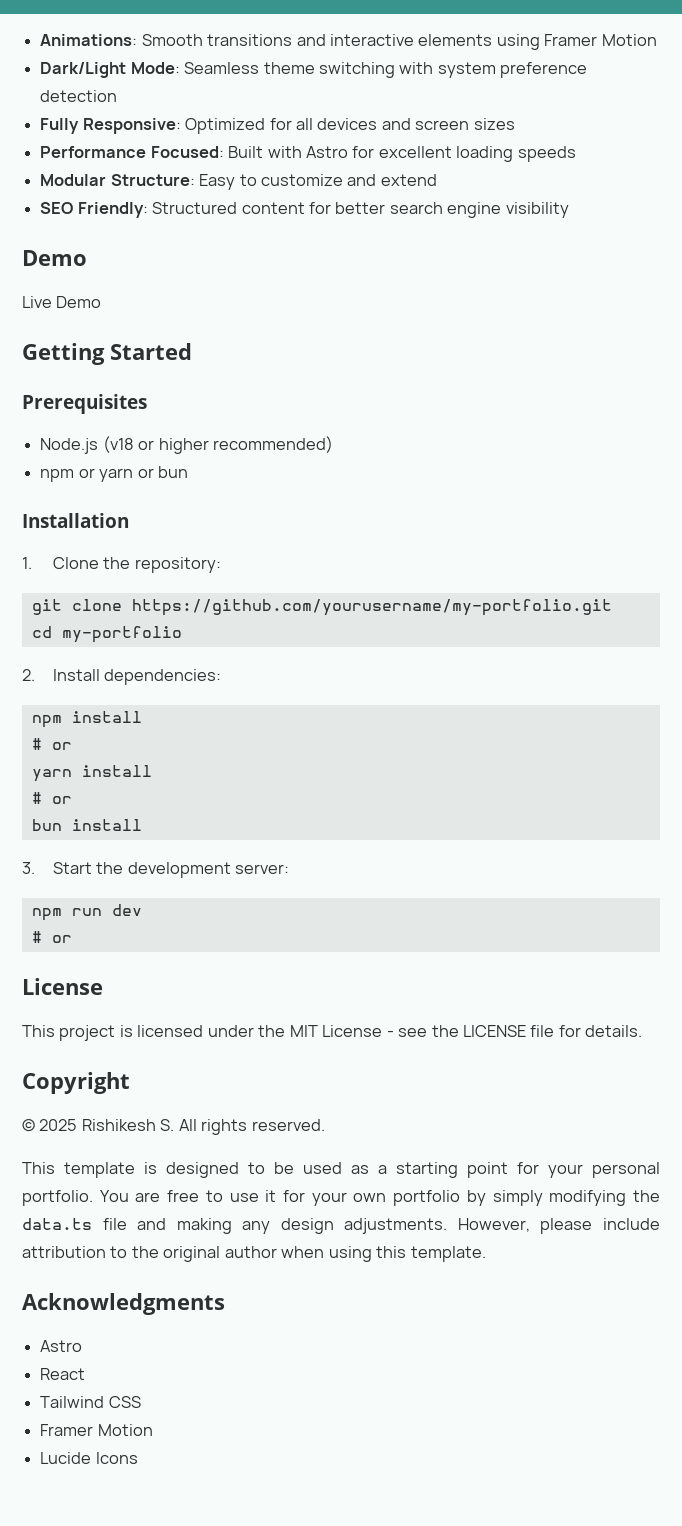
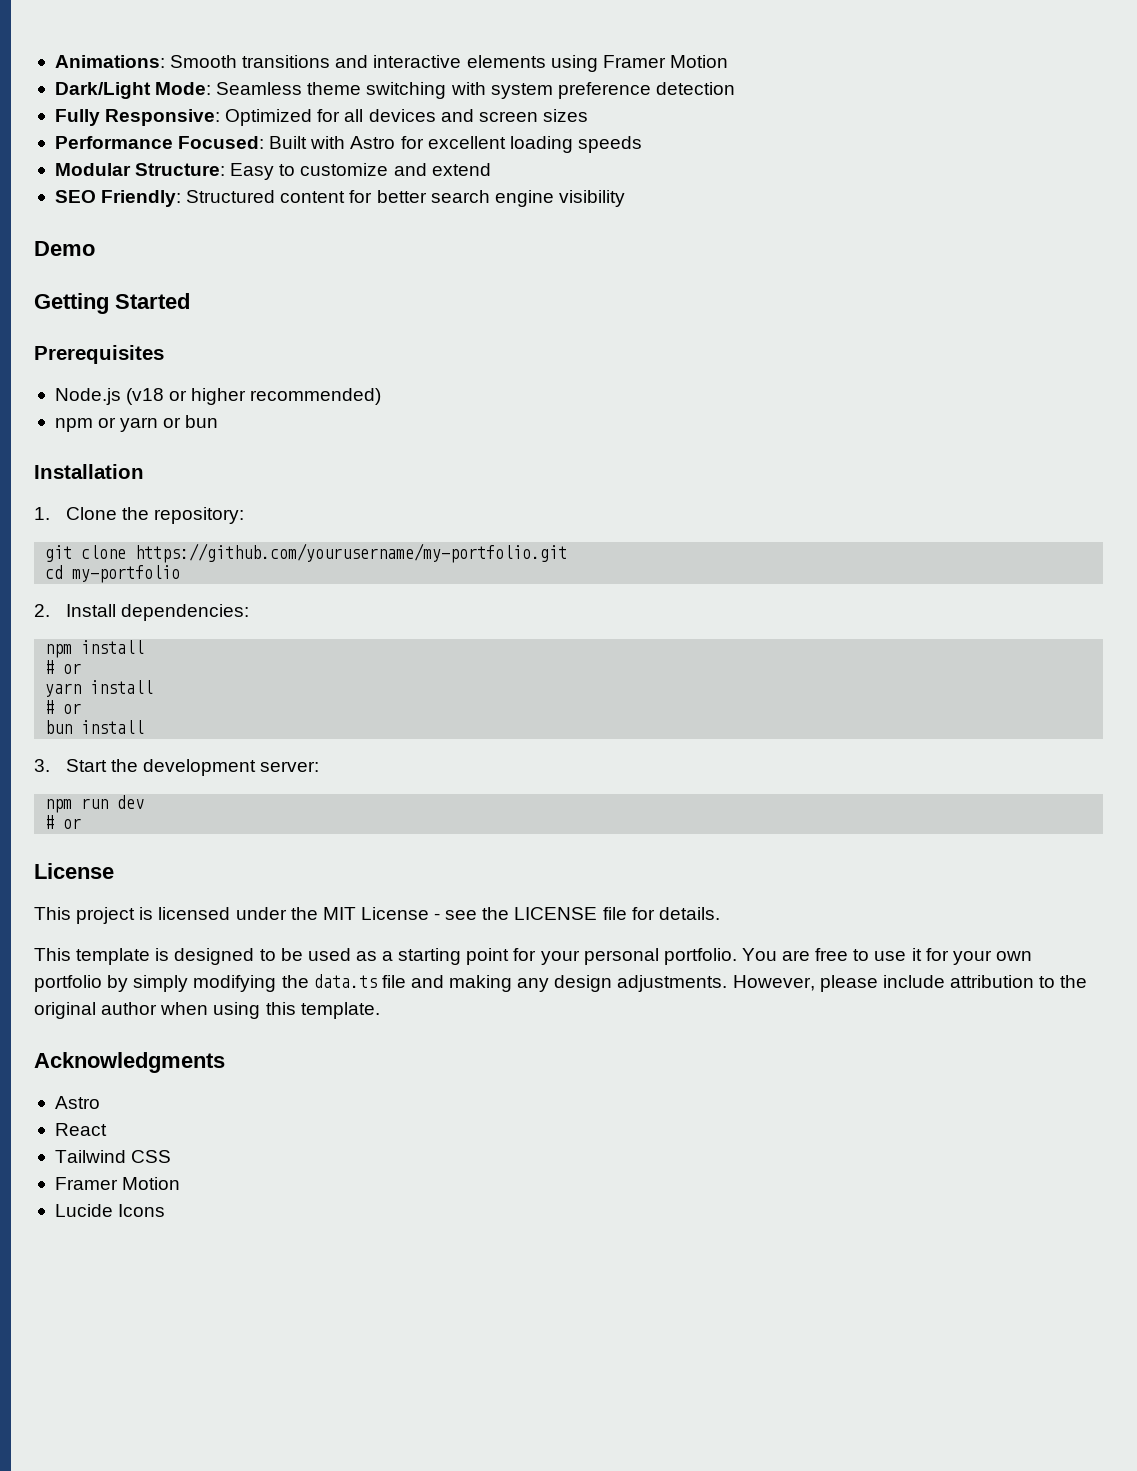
[22,296,102,308] // Live Demo -> (95, 248) none
[22,1072,130,1094] [22,1119,325,1135] // Copyright // © 2025 Rishikesh S. All rights reserved. -> (720, 913) none

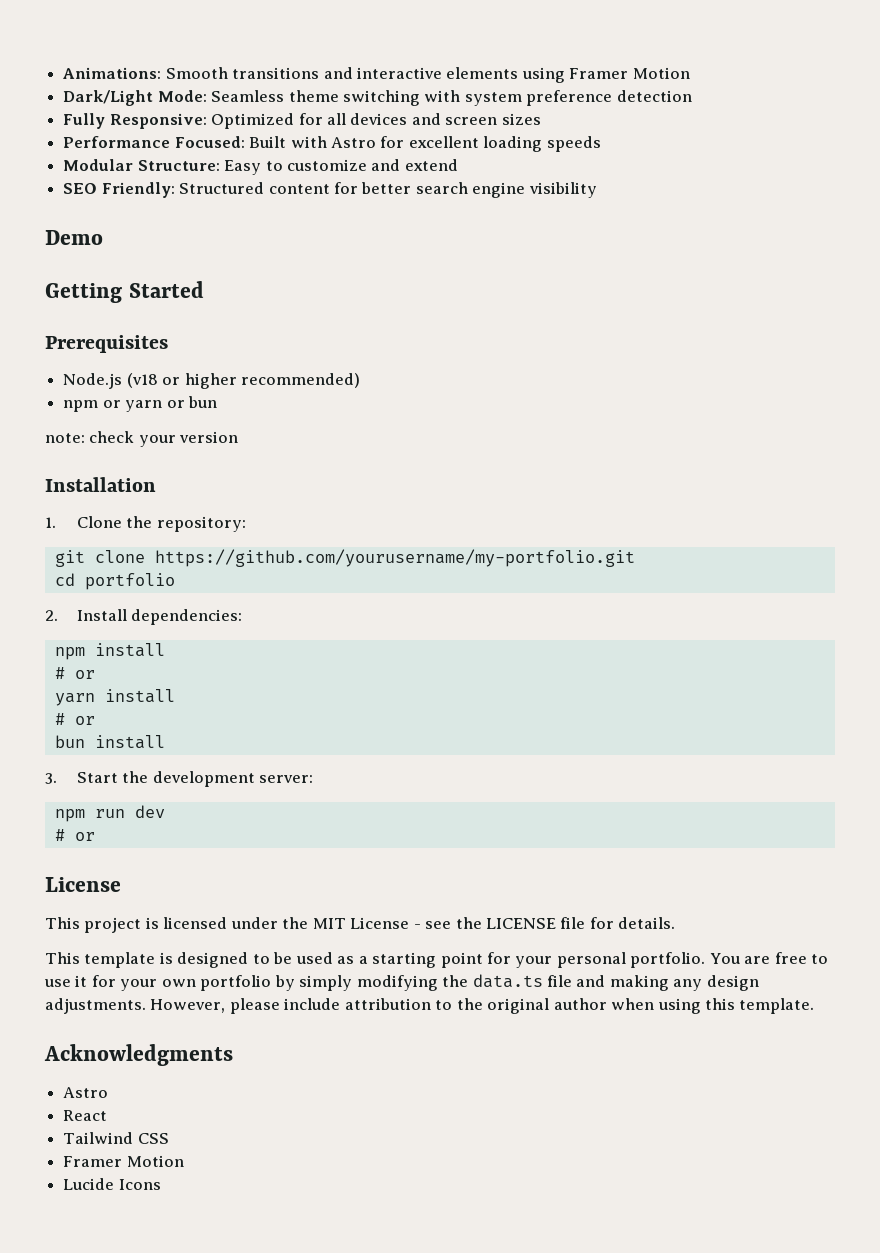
(219, 421) none -> [45,431,239,447] // note: check your version
[72,565,181,583] my-portfolio -> [84,573,175,590] portfolio

